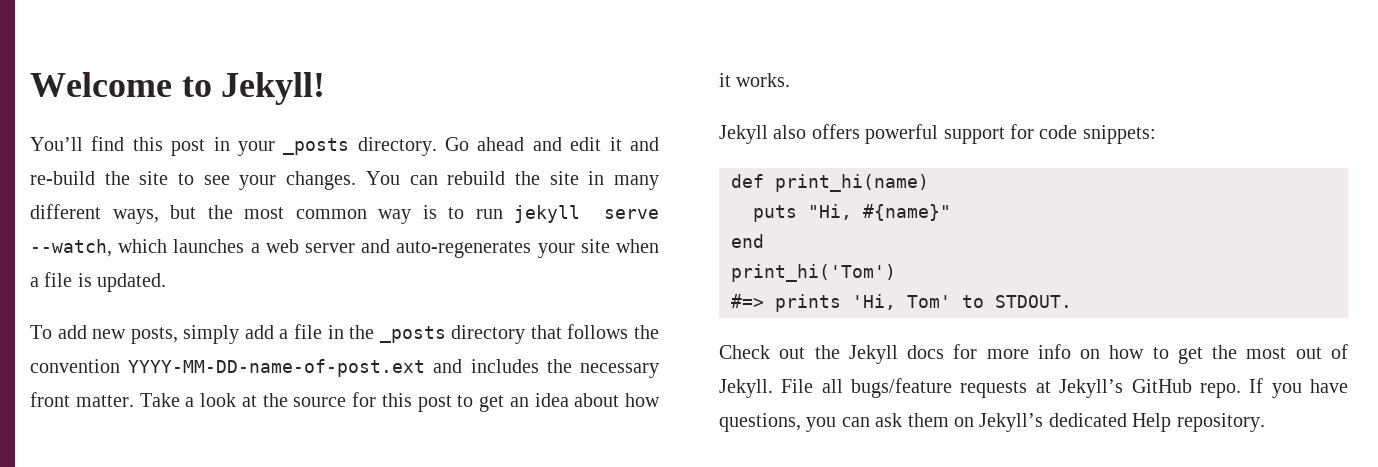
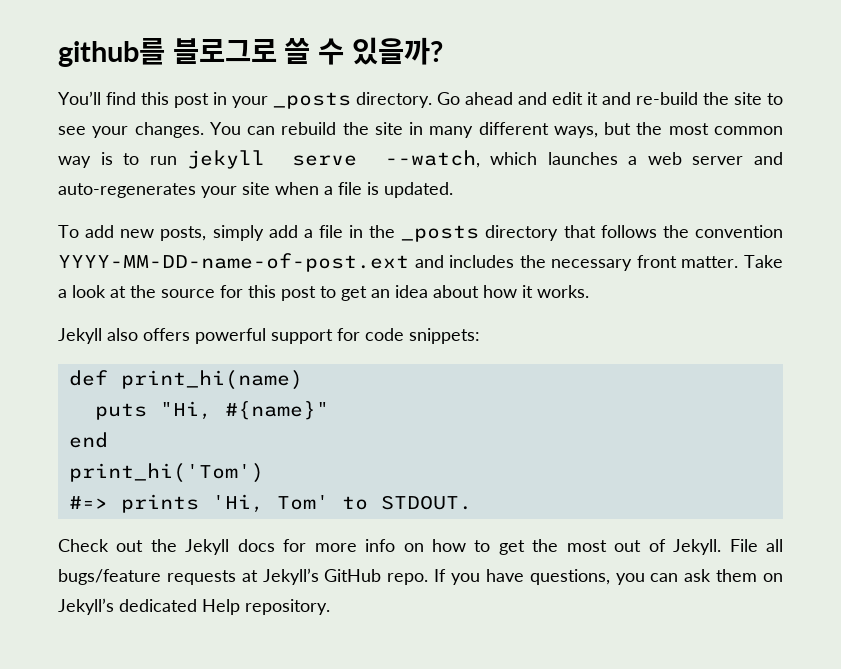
[30,72,326,105] Welcome to Jekyll! -> [58,37,443,67] github를 블로그로 쓸 수 있을까?

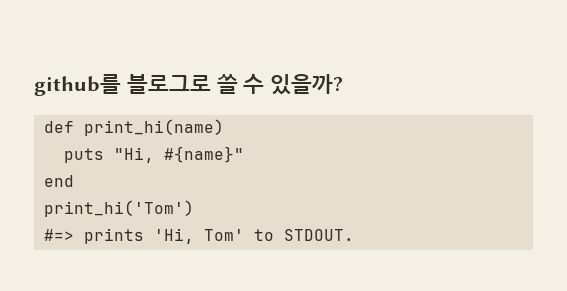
[58,91,783,109] [58,122,783,138] [58,150,783,169] [58,182,453,198] [58,225,783,242] [58,253,783,272] [58,285,589,301] [58,328,480,344] // You’ll find this post in your _posts directory. Go ahead and edit it and re-build the site to see your changes. You can rebuild the site in many different ways, but the most common way is to run jekyll serve --watch, which launches a web server and auto-regenerates your site when a file is updated. // To add new posts, simply add a file in the _posts directory that follows the convention YYYY-MM-DD-name-of-post.ext and includes the necessary front matter. Take a look at the source for this post to get an idea about how it works. // Jekyll also offers powerful support for code snippets: -> (344, 84) none
[58,539,784,555] [58,568,783,585] [58,598,330,615] // Check out the Jekyll docs for more info on how to get the most out of Jekyll. File all bugs/feature requests at Jekyll’s GitHub repo. If you have questions, you can ask them on Jekyll’s dedicated Help repository. -> (355, 235) none

